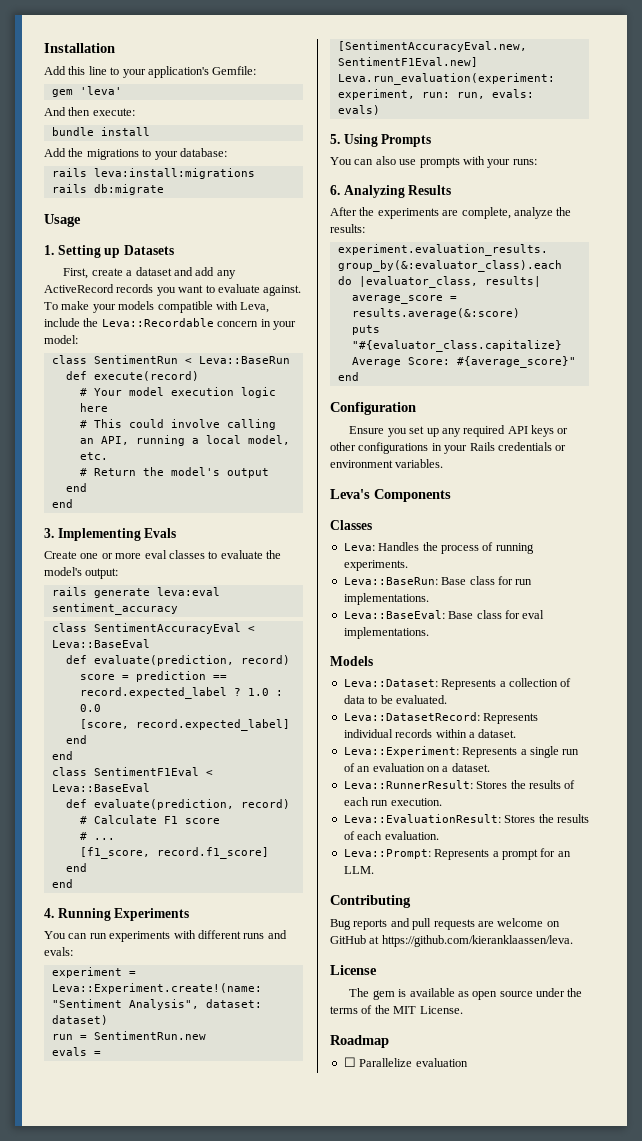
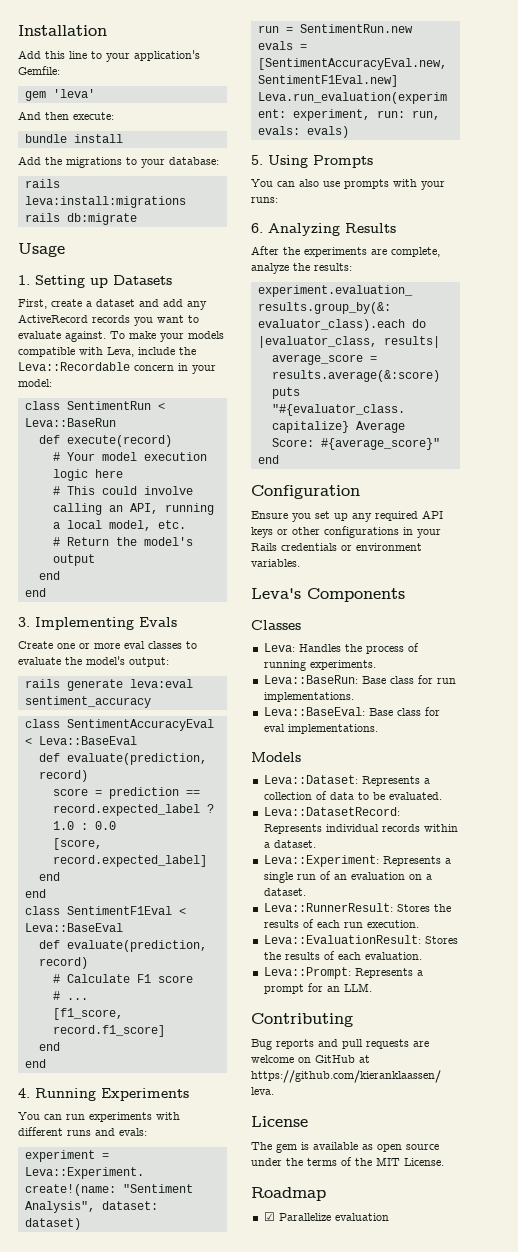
[343,1057,356,1067] ☐ -> [263,1212,275,1221] ☑

